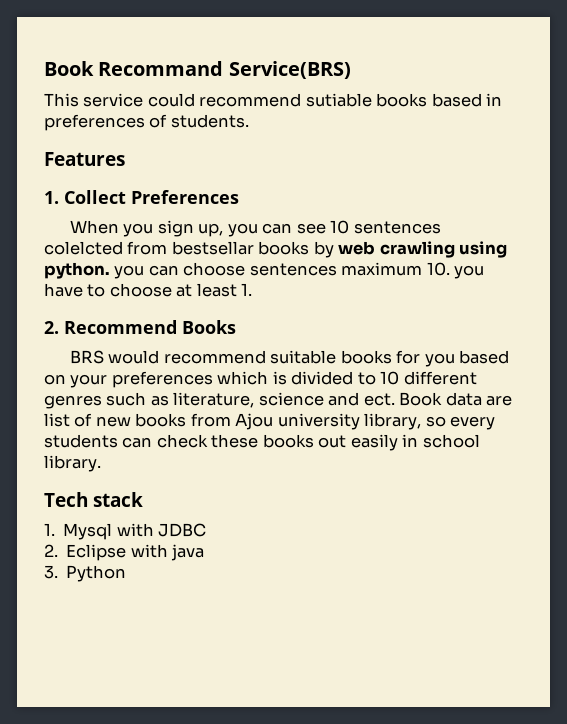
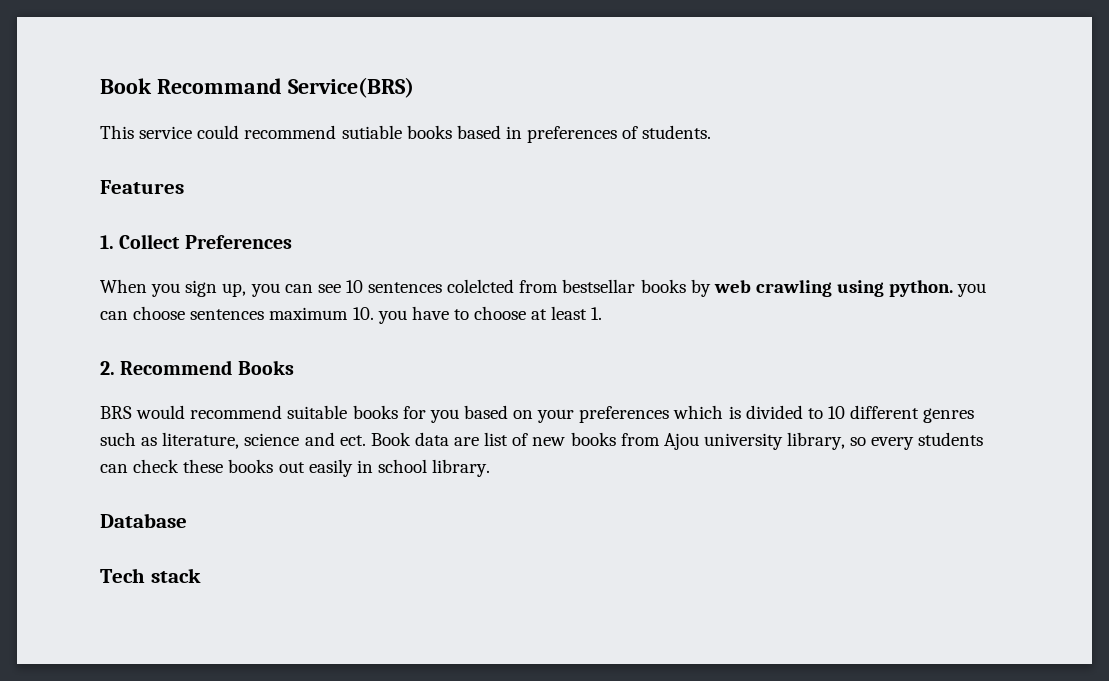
(101, 463) none -> [100,513,187,528] // Database
[44,523,207,540] [44,544,205,561] [44,565,127,582] // 1. Mysql with JDBC // 2. Eclipse with java // 3. Python -> (201, 575) none

